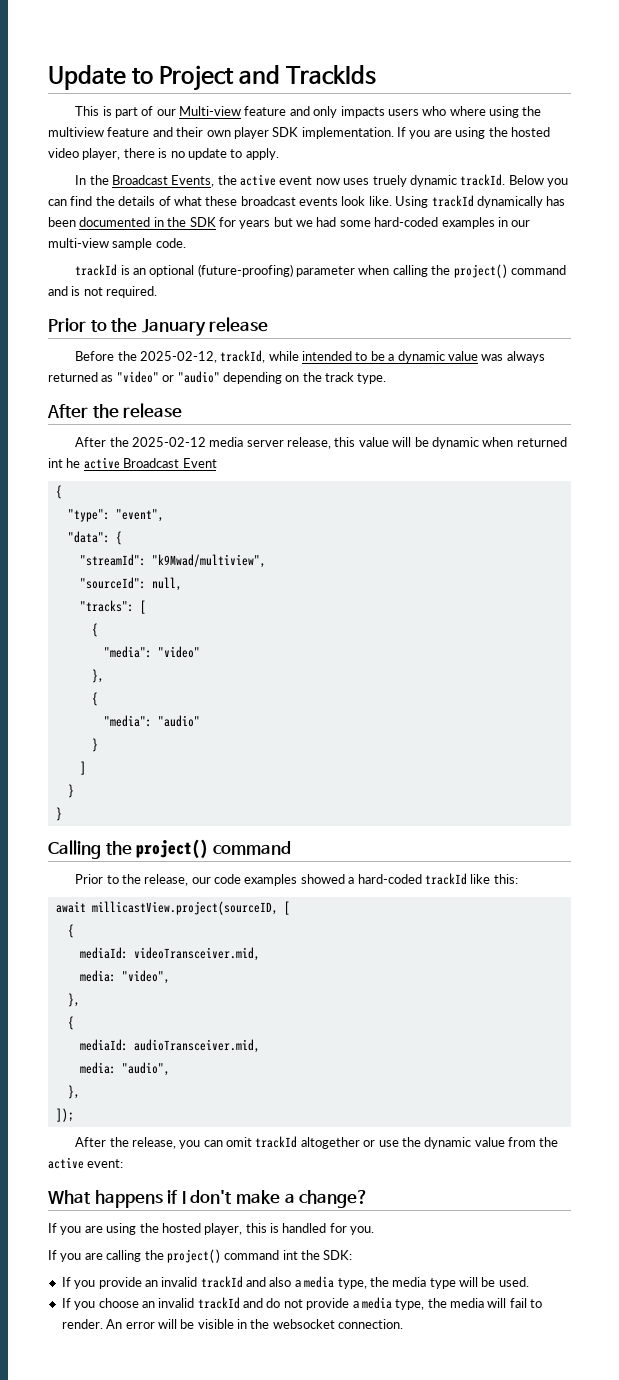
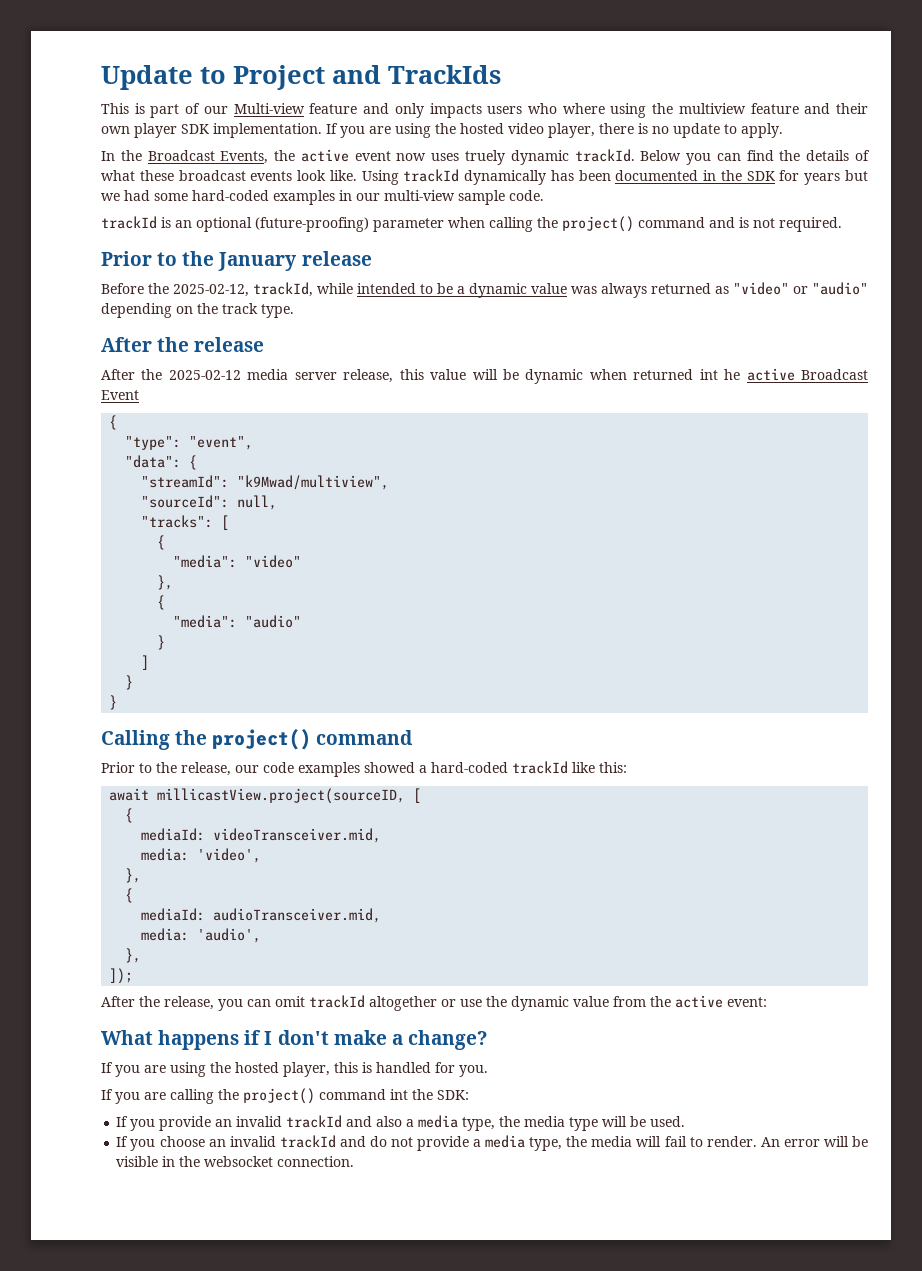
[121,970,170,984] "video", -> [197,848,262,863] 'video',
[121,1062,170,1076] "audio", -> [197,928,262,943] 'audio',

